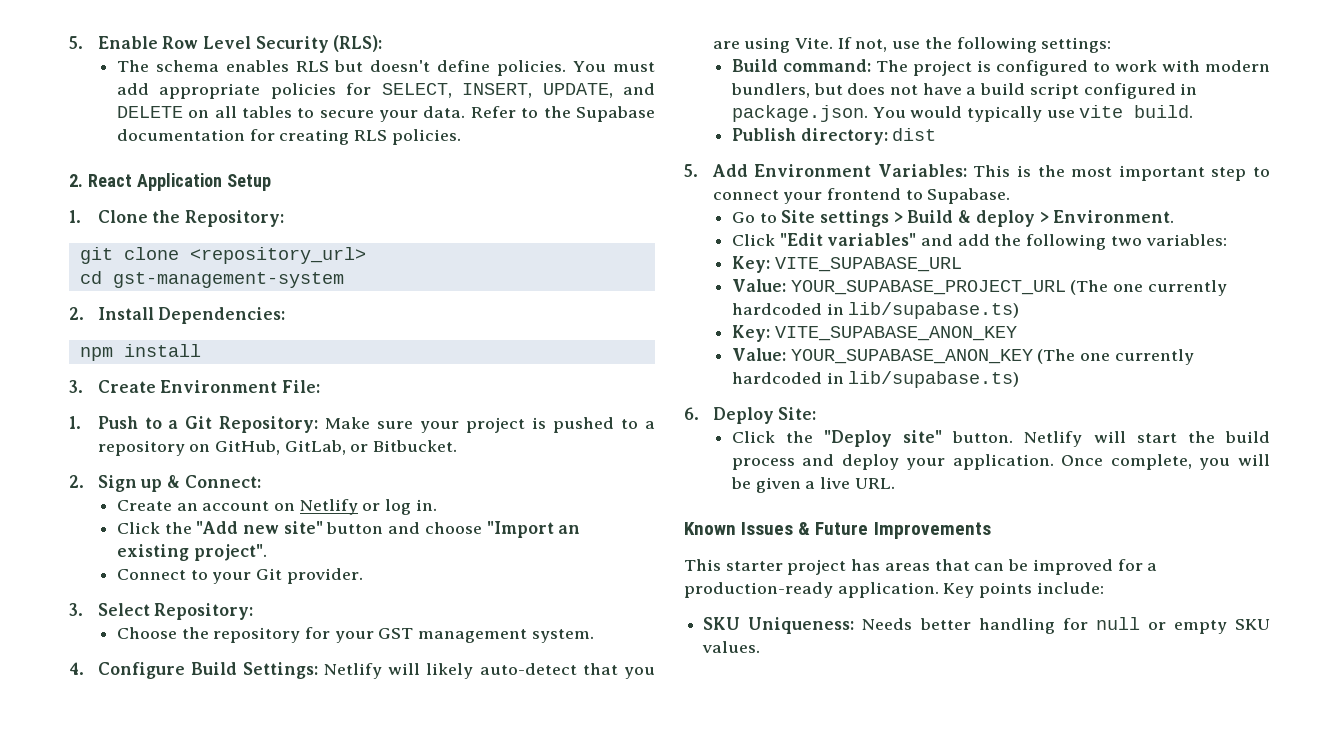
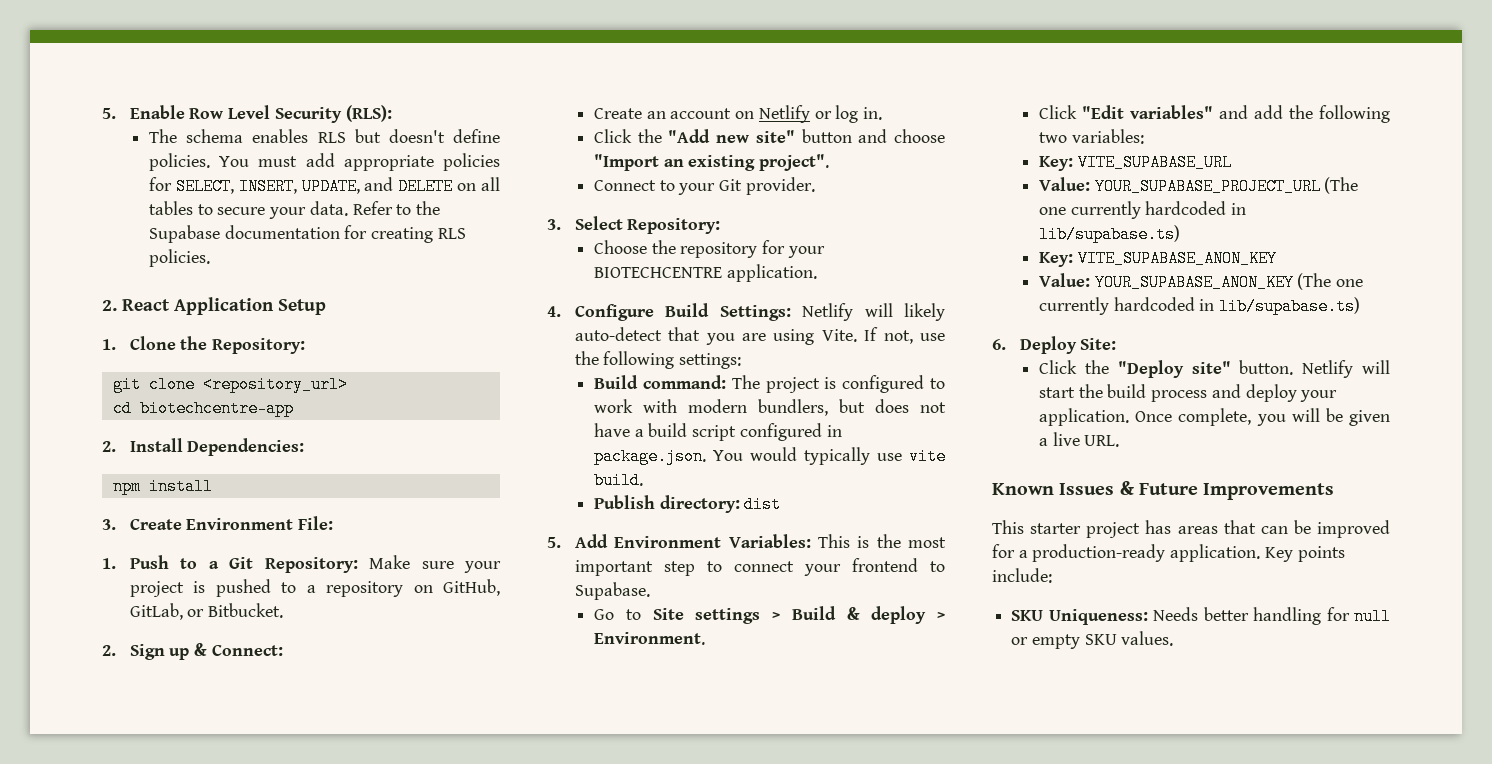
[112,272,344,288] gst-management-system -> [139,400,294,417] biotechcentre-app
[378,628,594,643] GST management system. -> [593,264,817,282] BIOTECHCENTRE application.

